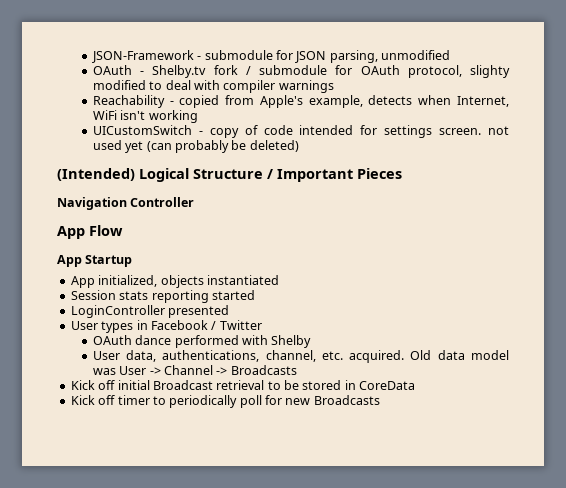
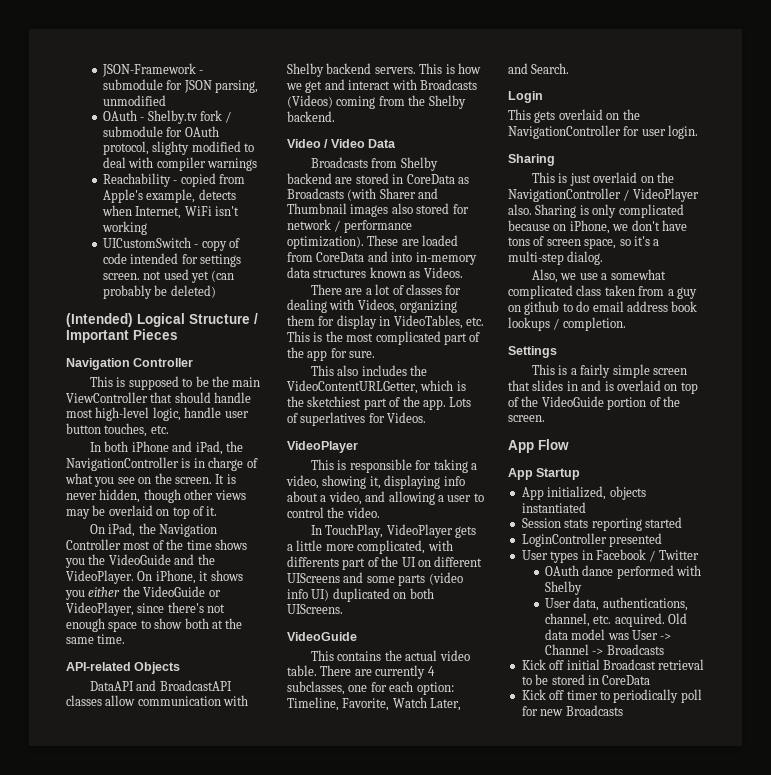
(195, 202) none -> [90,376,261,390] [66,392,252,403] [66,407,249,421] [66,423,169,437] [90,441,243,455] [66,457,258,471] [65,473,236,487] [66,489,246,503] [66,505,218,519] [90,523,218,537] [66,539,247,550] [65,554,215,568] [66,570,243,584] [65,586,221,600] [66,602,226,616] [66,618,243,632] [66,634,126,644] [66,662,181,674] [90,680,232,691] [66,695,249,706] [287,63,481,77] [286,79,477,93] [287,95,466,109] [287,111,335,122] [287,139,397,148] [311,157,438,171] [287,173,469,184] [287,188,439,201] [287,203,469,217] [287,219,412,233] [287,235,459,249] [287,251,477,265] [287,267,463,278] [311,284,462,295] [287,299,458,313] [287,315,484,329] [287,331,481,345] [287,347,376,361] [311,365,428,376] [287,380,466,394] [287,396,472,410] [287,412,427,426] [287,441,358,453] [311,459,477,473] [286,475,465,489] [287,491,484,505] [287,507,380,518] [311,524,477,538] [287,540,453,554] [287,556,483,570] [287,572,463,586] [287,588,434,602] [287,604,343,614] [287,632,357,641] [311,650,470,661] [287,665,435,679] [287,681,454,695] [287,697,462,711] [508,63,570,74] [508,91,543,103] [508,109,640,123] [508,125,699,139] [508,154,555,166] [532,172,674,186] [508,188,699,202] [508,204,684,218] [508,220,687,234] [508,236,660,249] [508,251,604,265] [532,269,666,283] [508,285,697,299] [508,301,698,315] [508,317,626,331] [508,346,557,358] [532,364,687,378] [508,380,698,394] [508,396,680,410] [508,415,545,422] // This is supposed to be the main ViewController that should handle most high-level logic, handle user button touches, etc. // In both iPhone and iPad, the NavigationController is in charge of what you see on the screen. It is never hidden, though other views may be overlaid on top of it. // On iPad, the Navigation Controller most of the time shows you the VideoGuide and the VideoPlayer. On iPhone, it shows you either the VideoGuide or VideoPlayer, since there's not enough space to show both at the same time. // API-related Objects // DataAPI and BroadcastAPI classes allow communication with Shelby backend servers. This is how we get and interact with Broadcasts (Videos) coming from the Shelby backend. // Video / Video Data // Broadcasts from Shelby backend are stored in CoreData as Broadcasts (with Sharer and Thumbnail images also stored for network / performance optimization). These are loaded from CoreData and into in-memory data structures known as Videos. // There are a lot of classes for dealing with Videos, organizing them for display in VideoTables, etc. This is the most complicated part of the app for sure. // This also includes the VideoContentURLGetter, which is the sketchiest part of the app. Lots of superlatives for Videos. // VideoPlayer // This is responsible for taking a video, showing it, displaying info about a video, and allowing a user to control the video. // In TouchPlay, VideoPlayer gets a little more complicated, with differents part of the UI on different UIScreens and some parts (video info UI) duplicated on both UIScreens. // VideoGuide // This contains the actual video table. There are currently 4 subclasses, one for each option: Timeline, Favorite, Watch Later, and Search. // Login // This gets overlaid on the NavigationController for user login. // Sharing // This is just overlaid on the NavigationController / VideoPlayer also. Sharing is only complicated because on iPhone, we don't have tons of screen space, so it's a multi-step dialog. // Also, we use a somewhat complicated class taken from a guy on github to do email address book lookups / completion. // Settings // This is a fairly simple screen that slides in and is overlaid on top of the VideoGuide portion of the screen.

